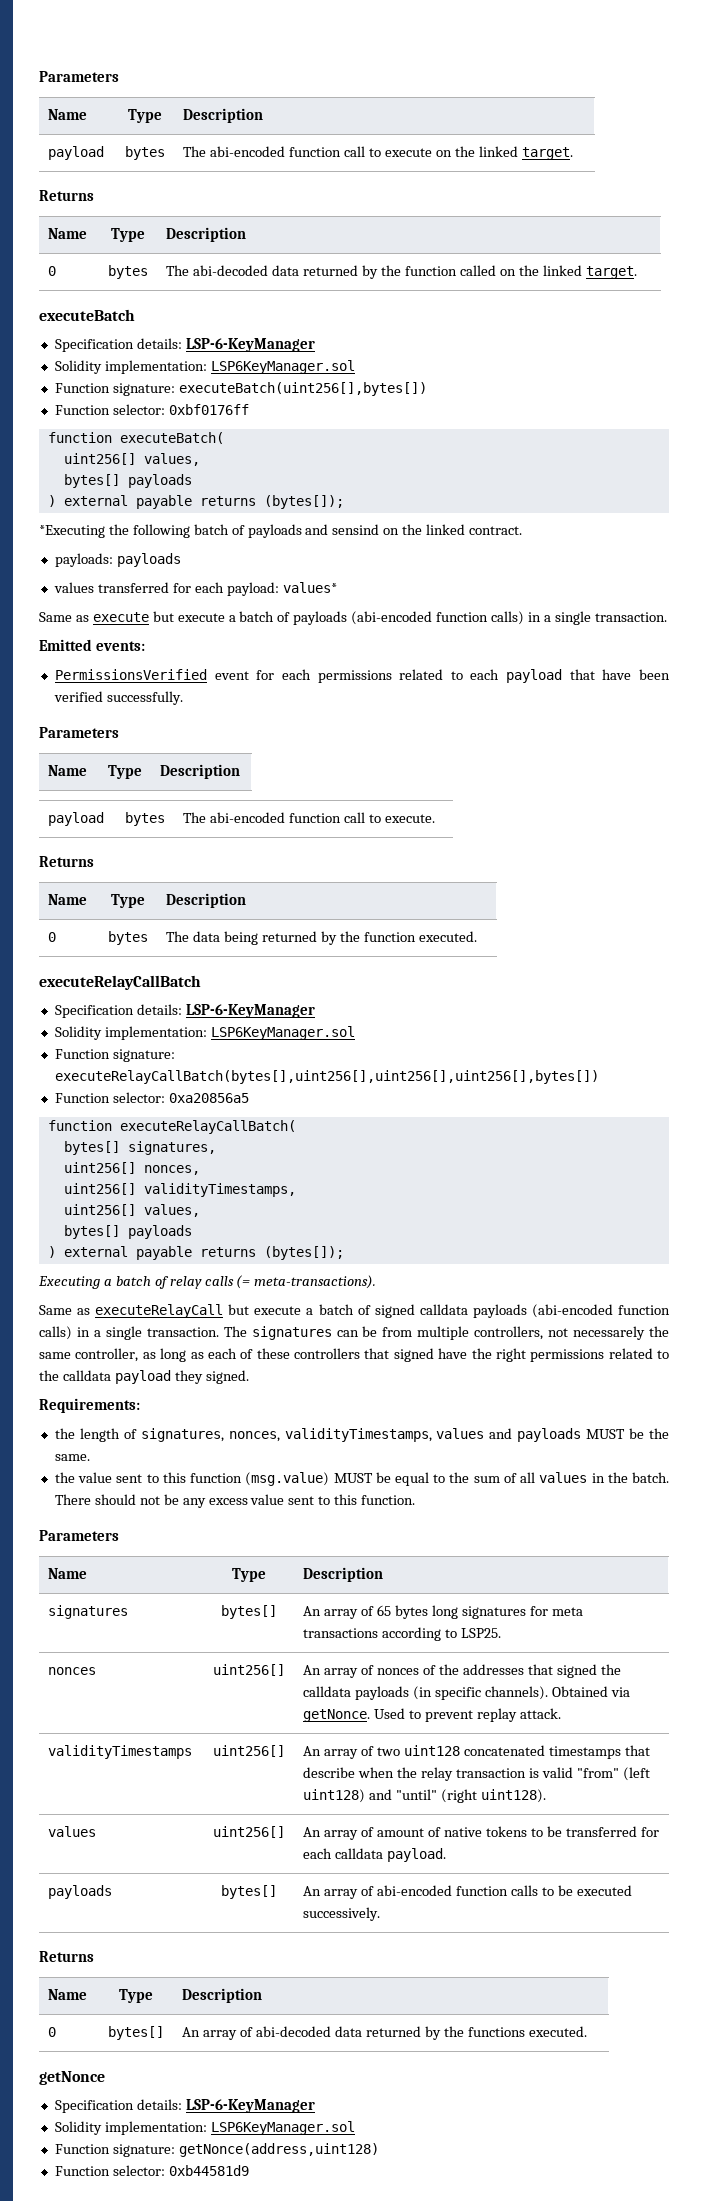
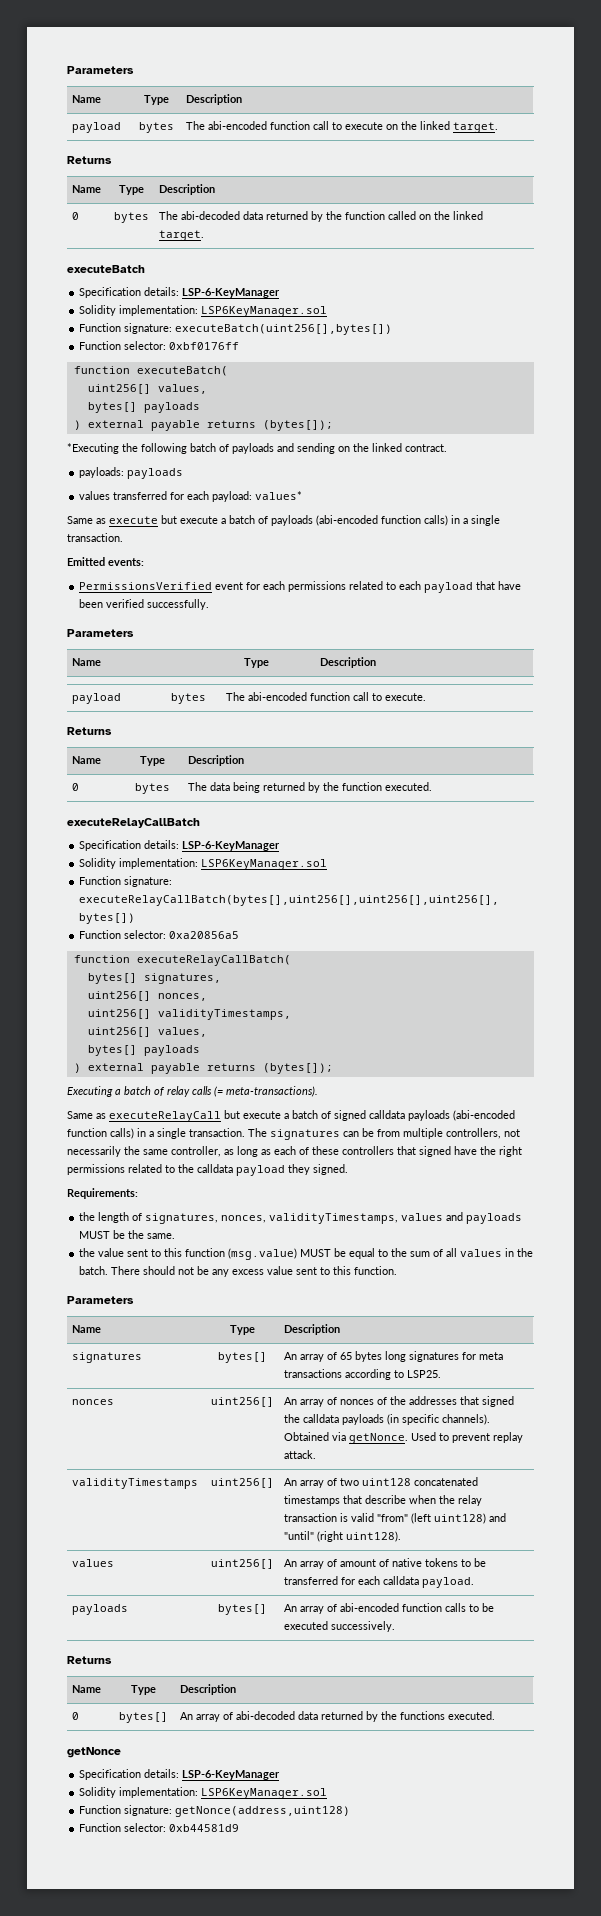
[332,524,380,535] sensind -> [297,443,335,454] sending
[573,1326,646,1340] necessarely -> [67,1146,121,1157] necessarily

